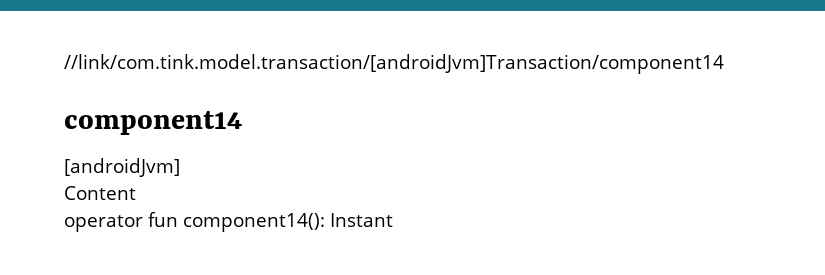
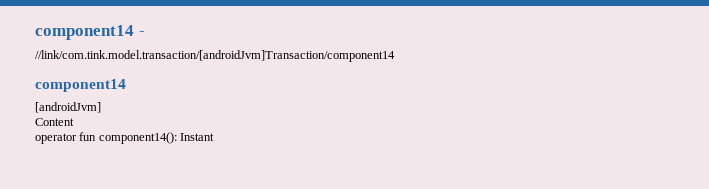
(64, 64) none -> [35,25,145,40] component14 - //

